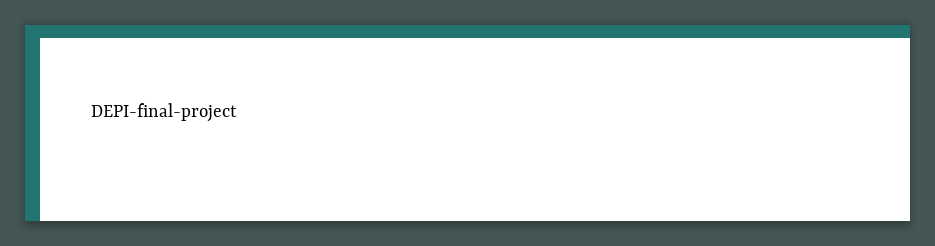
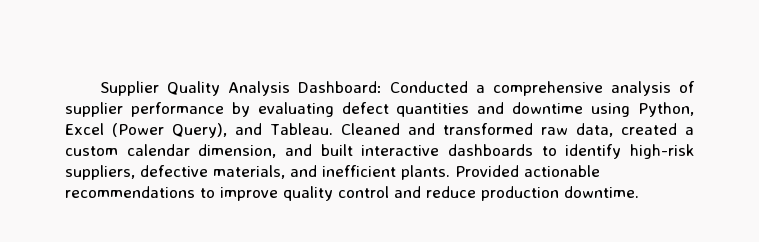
[91,103,237,122] DEPI-final-project -> [99,81,695,96] [65,102,695,117] [65,123,694,138] [65,144,694,159] [65,165,600,180] [65,186,639,201] Supplier Quality Analysis Dashboard: Conducted a comprehensive analysis of supplier performance by evaluating defect quantities and downtime using Python, Excel (Power Query), and Tableau. Cleaned and transformed raw data, created a custom calendar dimension, and built interactive dashboards to identify high-risk suppliers, defective materials, and inefficient plants. Provided actionable recommendations to improve quality control and reduce production downtime.

